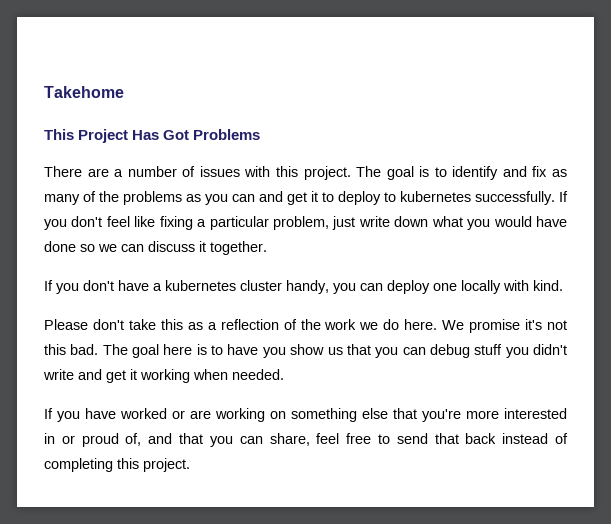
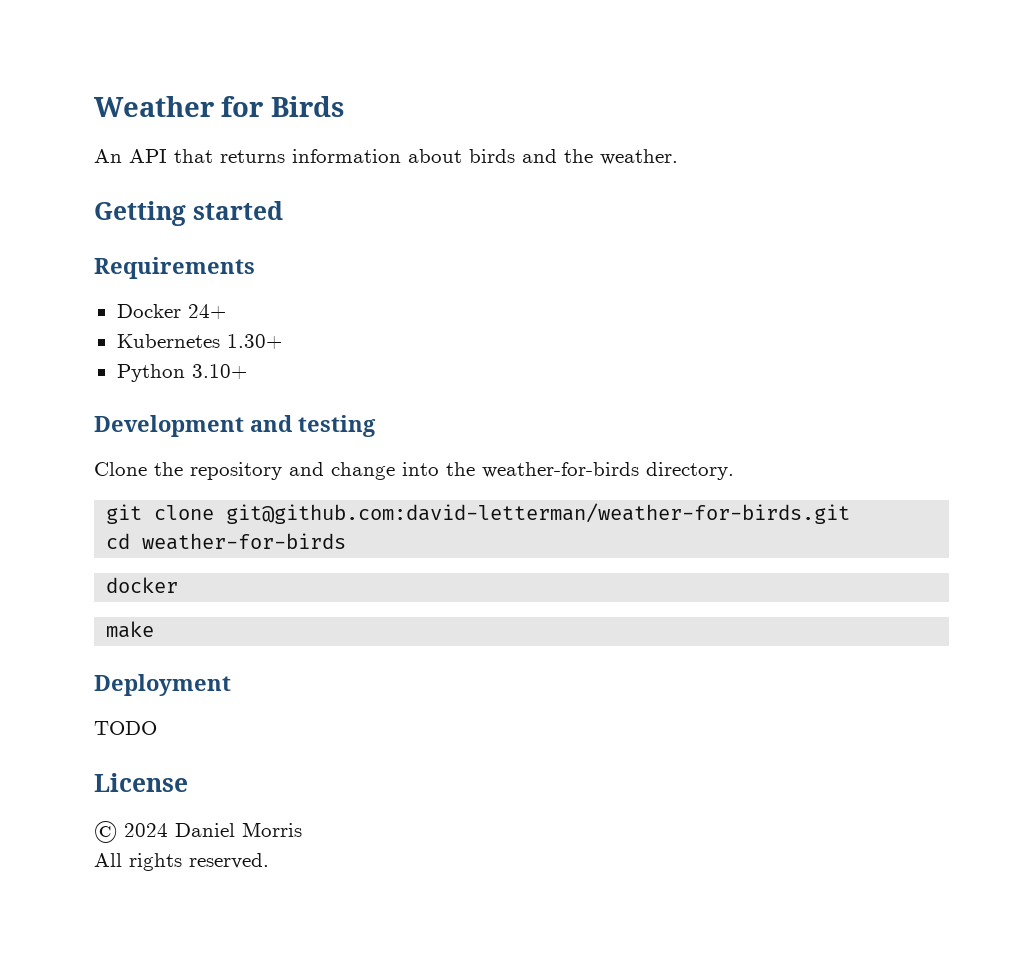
[44,86,124,98] [44,129,261,143] [44,166,567,180] [44,191,568,205] [44,216,568,230] [44,241,267,255] [44,280,563,294] [44,319,567,333] [44,344,568,358] [43,369,284,383] [44,408,567,422] [44,433,568,447] [44,458,190,472] Takehome // This Project Has Got Problems // There are a number of issues with this project. The goal is to identify and fix as many of the problems as you can and get it to deploy to kubernetes successfully. If you don't feel like fixing a particular problem, just write down what you would have done so we can discuss it together. // If you don't have a kubernetes cluster handy, you can deploy one locally with kind. // Please don't take this as a reflection of the work we do here. We promise it's not this bad. The goal here is to have you show us that you can debug stuff you didn't write and get it working when needed. // If you have worked or are working on something else that you're more interested in or proud of, and that you can share, feel free to send that back instead of completing this project. -> [94,96,344,117] [94,149,678,165] [94,201,283,226] [94,257,255,279] [116,304,226,319] [116,334,282,349] [116,364,247,382] [94,415,376,437] [94,462,734,480] [106,503,851,524] [106,533,347,550] [106,577,179,593] [106,621,155,638] [94,674,231,696] [94,721,157,735] [94,773,188,792] [94,821,302,843] [94,853,269,871] Weather for Birds // An API that returns information about birds and the weather. // Getting started // Requirements // Docker 24+ // Kubernetes 1.30+ // Python 3.10+ // Development and testing // Clone the repository and change into the weather-for-birds directory. // git clone git@github.com:david-letterman/weather-for-birds.git // cd weather-for-birds // docker // make // Deployment // TODO // License // © 2024 Daniel Morris // All rights reserved.

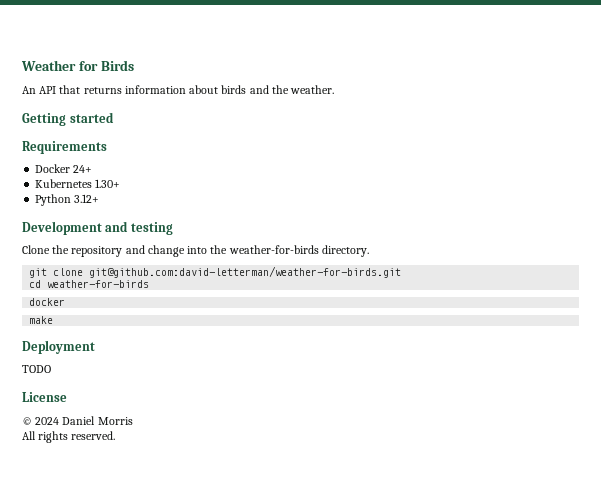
[191,364,247,379] 3.10+ -> [74,194,100,203] 3.12+

